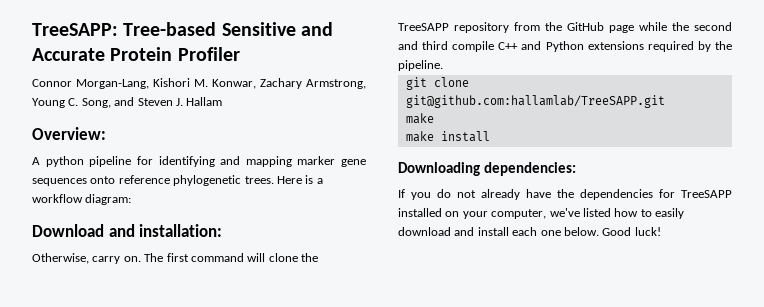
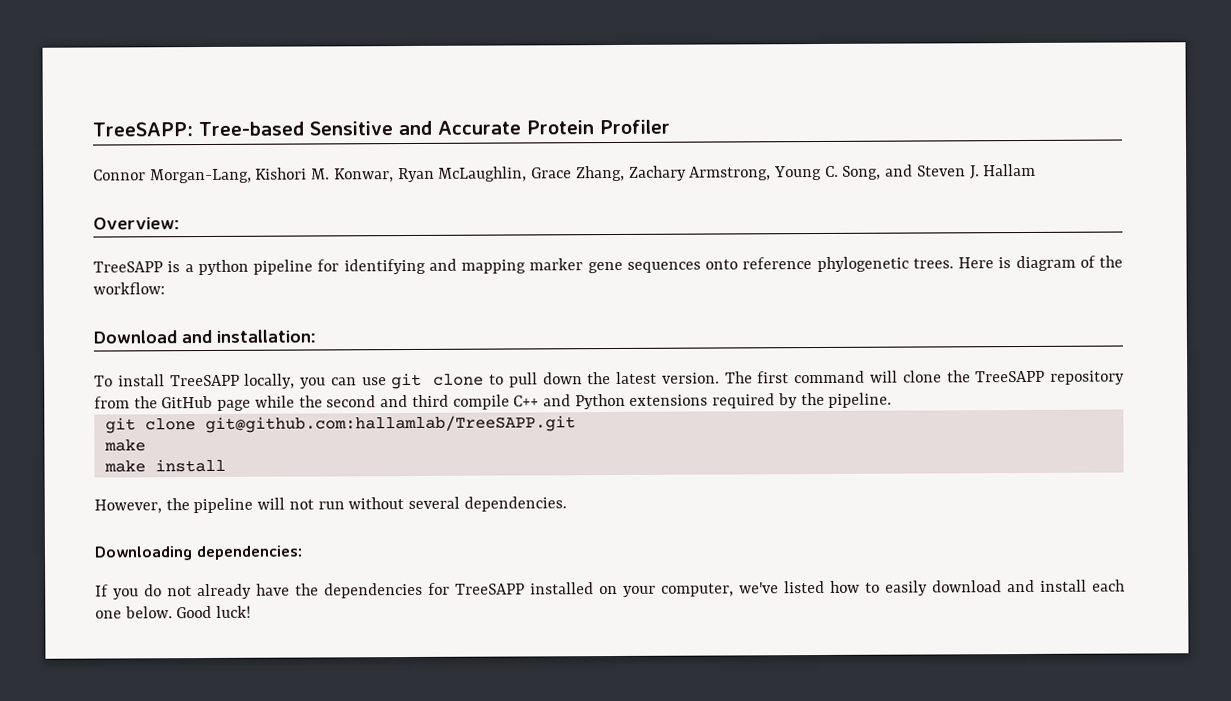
(256, 84) none -> [397,165,625,183] Ryan McLaughlin, Grace Zhang,
[32,157,40,165] A -> [93,261,194,273] TreeSAPP is a
[316,178,323,184] [32,194,132,205] a workflow diagram: -> [1015,255,1123,272] [93,282,165,295] diagram of the workflow:
[32,253,141,264] Otherwise, carry on. -> [94,371,720,390] To install TreeSAPP locally, you can use git clone to pull down the latest version.
(490, 136) none -> [94,496,567,514] // However, the pipeline will not run without several dependencies.

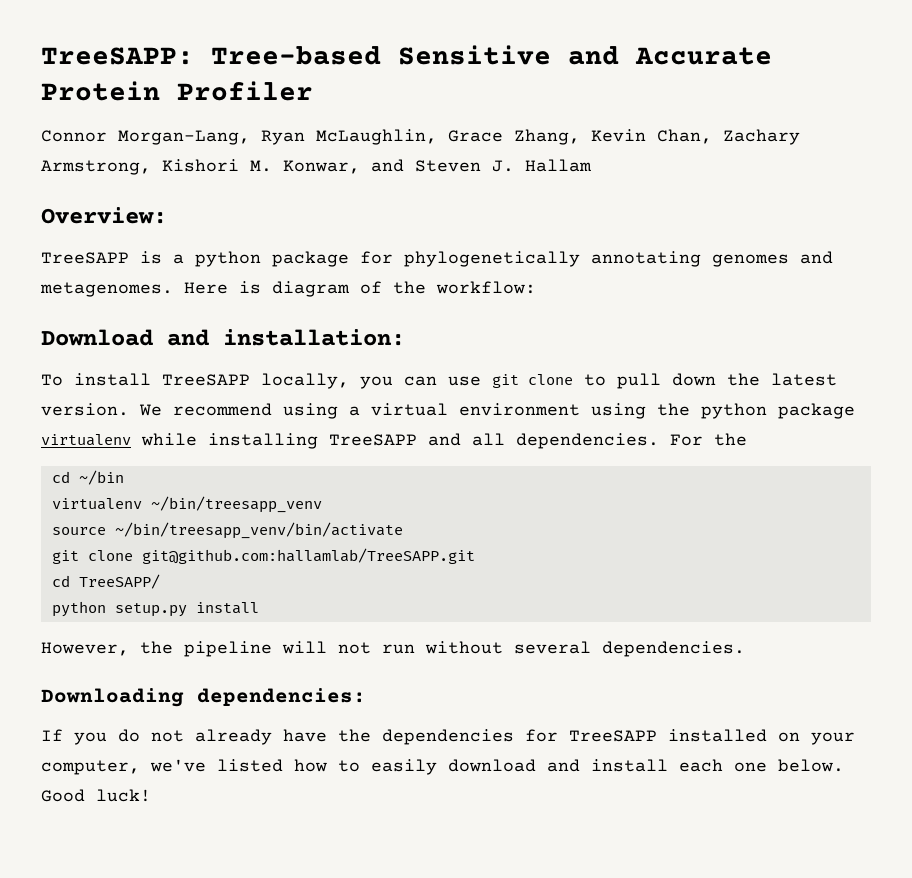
[255,167,394,183] Kishori M. Konwar, -> (250, 137) none
[628,165,882,181] Zachary Armstrong, Young C. Song, -> [591,129,800,145] [41,159,360,175] Kevin Chan, Zachary Armstrong, Kishori M. Konwar,
[253,256,954,275] pipeline for identifying and mapping marker gene sequences onto reference phylogenetic trees. -> [272,251,833,267] [40,282,173,297] package for phylogenetically annotating genomes and metagenomes.
[724,370,1125,385] [94,392,893,411] The first command will clone the TreeSAPP repository from the GitHub page while the second and third compile C++ and Python extensions required by the pipeline. -> [139,403,855,419] [41,433,747,449] [51,470,124,485] [51,496,322,513] [51,522,403,539] We recommend using a virtual environment using the python package virtualenv while installing TreeSAPP and all dependencies. For the // cd ~/bin // virtualenv ~/bin/treesapp_venv // source ~/bin/treesapp_venv/bin/activate
[103,439,146,452] [103,460,146,473] make // make -> [51,574,160,589] [51,601,187,617] cd TreeSAPP/ // python setup.py

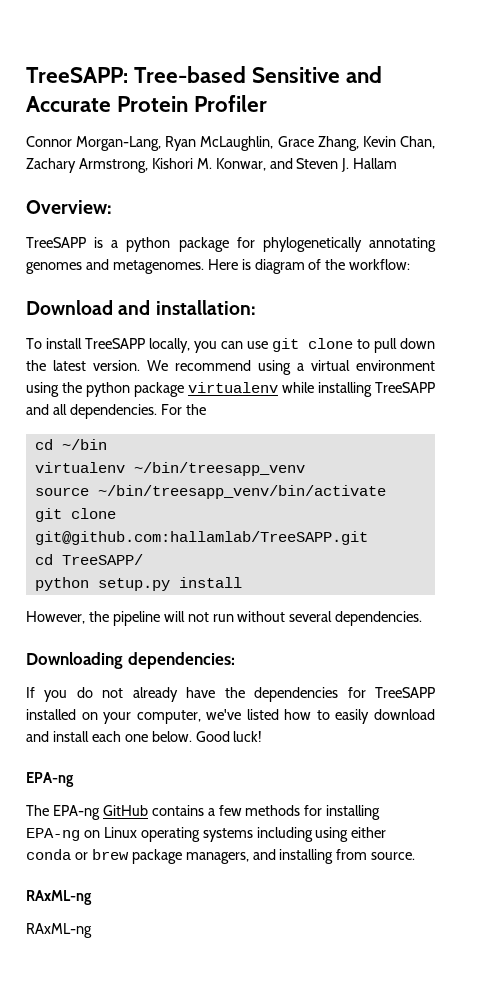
(151, 795) none -> [26,772,74,787] [26,805,381,820] [26,827,387,842] [26,849,416,864] [26,890,92,905] [26,923,92,938] // EPA-ng // The EPA-ng GitHub contains a few methods for installing EPA-ng on Linux operating systems including using either conda or brew package managers, and installing from source. // RAxML-ng // RAxML-ng

